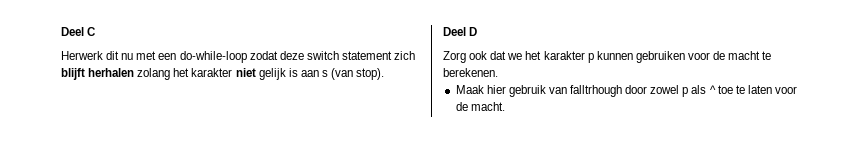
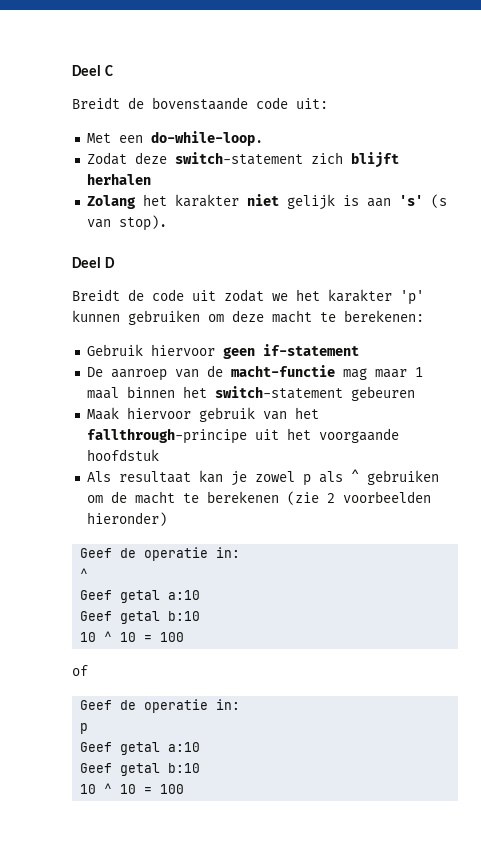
[61,51,392,63] Herwerk dit nu met een do-while-loop zodat deze switch statement -> [72,97,328,110] [86,131,263,146] [86,152,303,165] Breidt de bovenstaande code uit: // Met een do-while-loop. // Zodat deze switch-statement
[137,68,171,80] zolang -> [86,195,136,209] // Zolang
[321,68,354,80] s (van -> [398,194,447,208] [86,219,111,228] 's' (s van
[443,51,507,63] Zorg ook dat -> [72,289,264,302] Breidt de code uit zodat
[587,53,594,63] p -> [400,290,424,305] 'p'
[687,51,772,60] [443,68,498,77] voor de macht te berekenen. -> [208,310,424,323] [86,344,359,359] [86,365,423,381] [86,386,415,401] om deze macht te berekenen: // Gebruik hiervoor geen if-statement // De aanroep van de macht-functie mag maar 1 maal binnen het switch-statement gebeuren
[486,85,506,94] hier -> [126,407,191,419] hiervoor
[570,85,798,97] [455,102,505,111] falltrhough door zowel p als ^ toe te laten voor de macht. -> [294,407,319,419] [86,428,399,444] [86,449,159,461] [86,469,439,486] [86,491,431,505] [86,512,167,526] [80,547,241,561] [80,568,89,579] [80,590,201,603] [80,611,201,624] [80,631,185,642] [72,665,88,676] [80,699,241,713] [80,723,89,734] [80,742,201,755] [80,763,201,776] [80,783,185,794] het fallthrough-principe uit het voorgaande hoofdstuk // Als resultaat kan je zowel p als ^ gebruiken om de macht te berekenen (zie 2 voorbeelden hieronder) // Geef de operatie in: // ^ // Geef getal a:10 // Geef getal b:10 // 10 ^ 10 = 100 // of // Geef de operatie in: // p // Geef getal a:10 // Geef getal b:10 // 10 ^ 10 = 100

